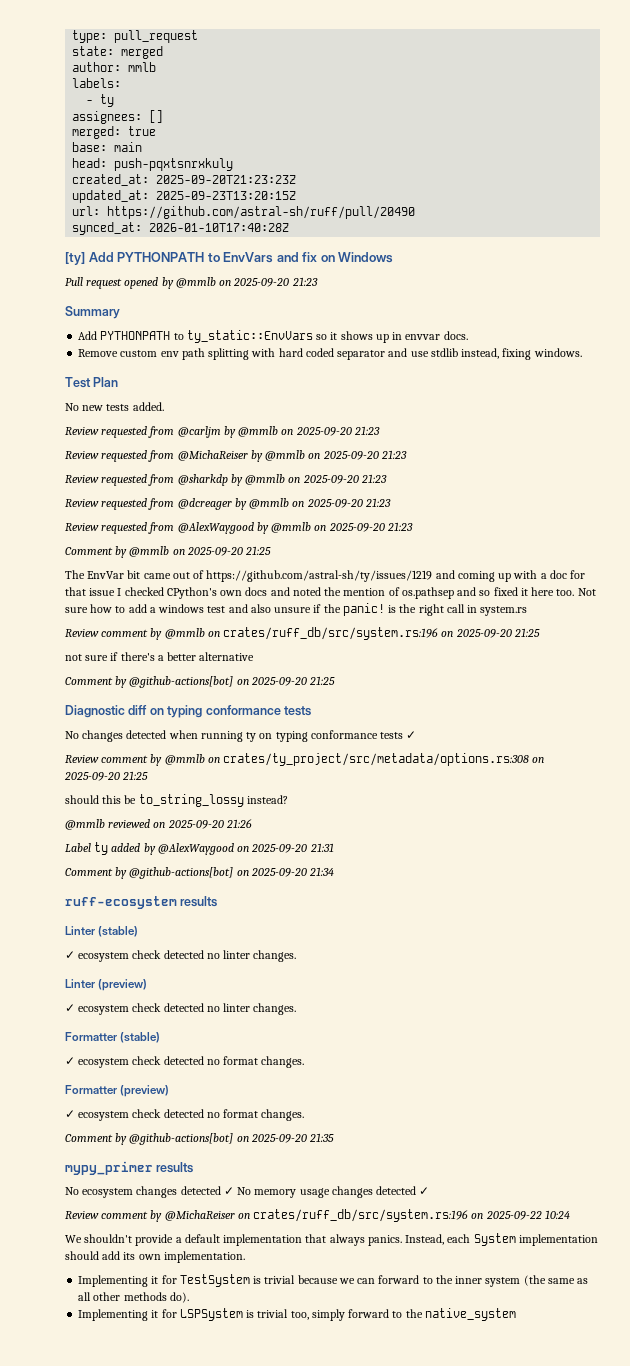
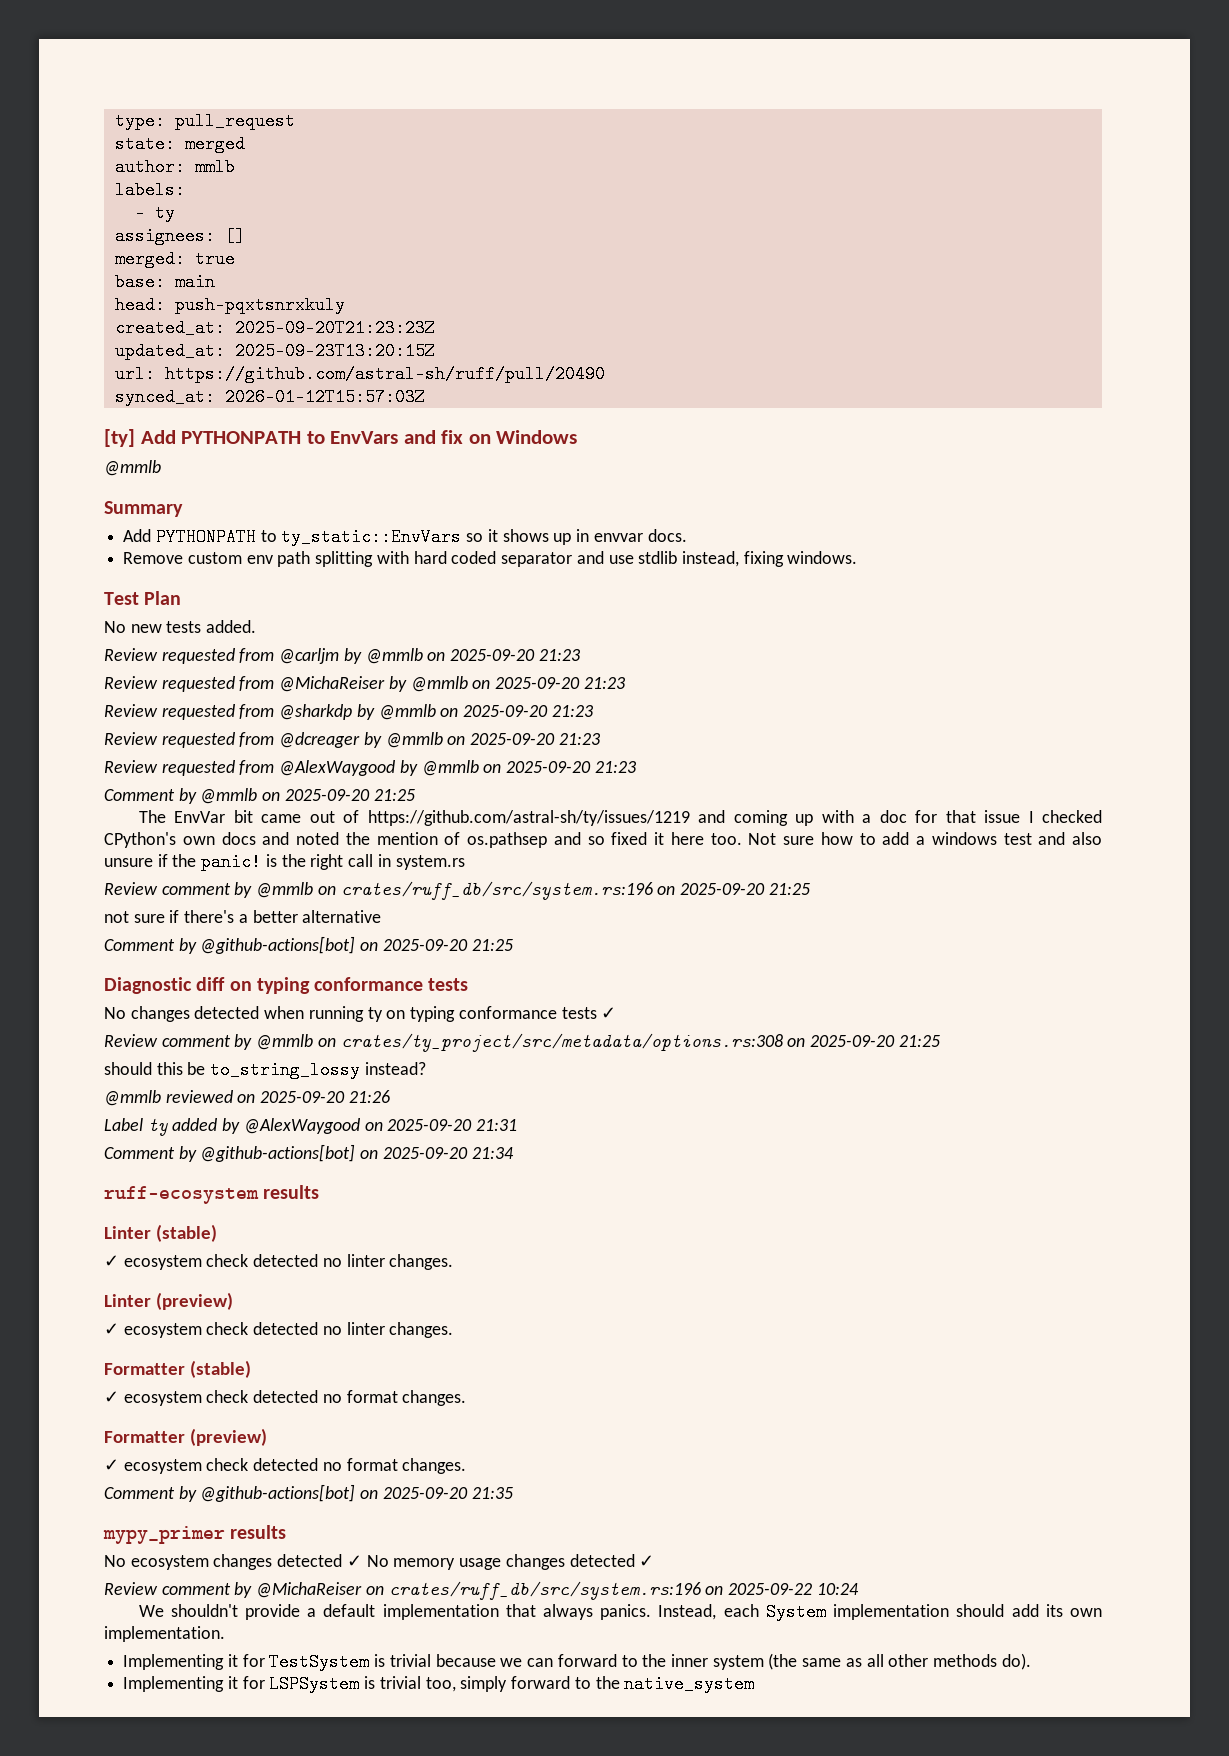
[149,223,290,232] 2026-01-10T17:40:28Z -> [224,388,425,406] 2026-01-12T15:57:03Z
[65,277,318,289] Pull request opened by @mmlb on 2025-09-20 21:23 -> [104,460,161,476] @mmlb

